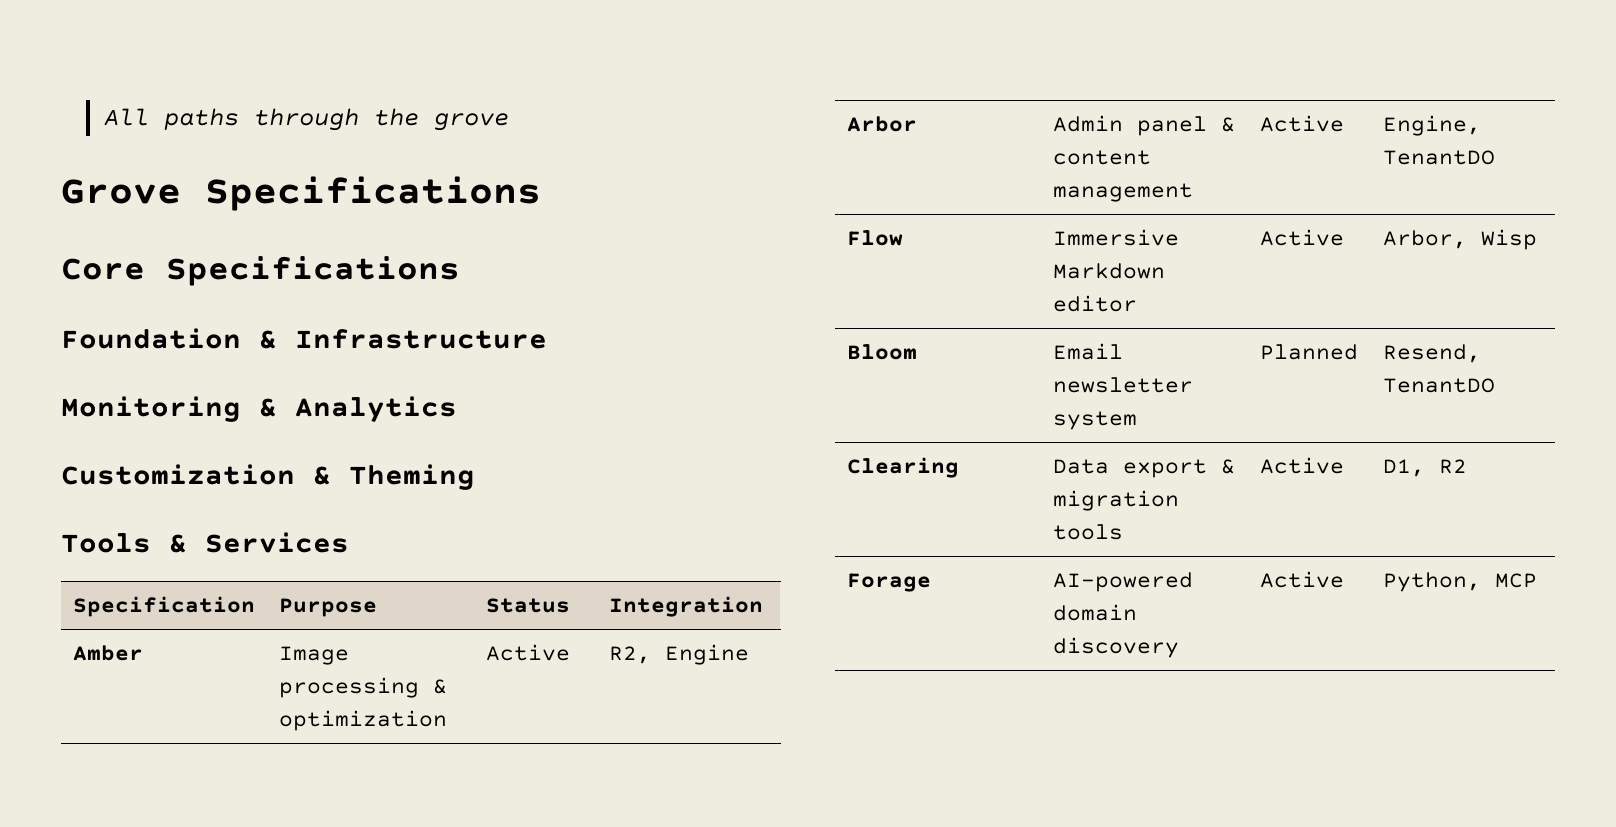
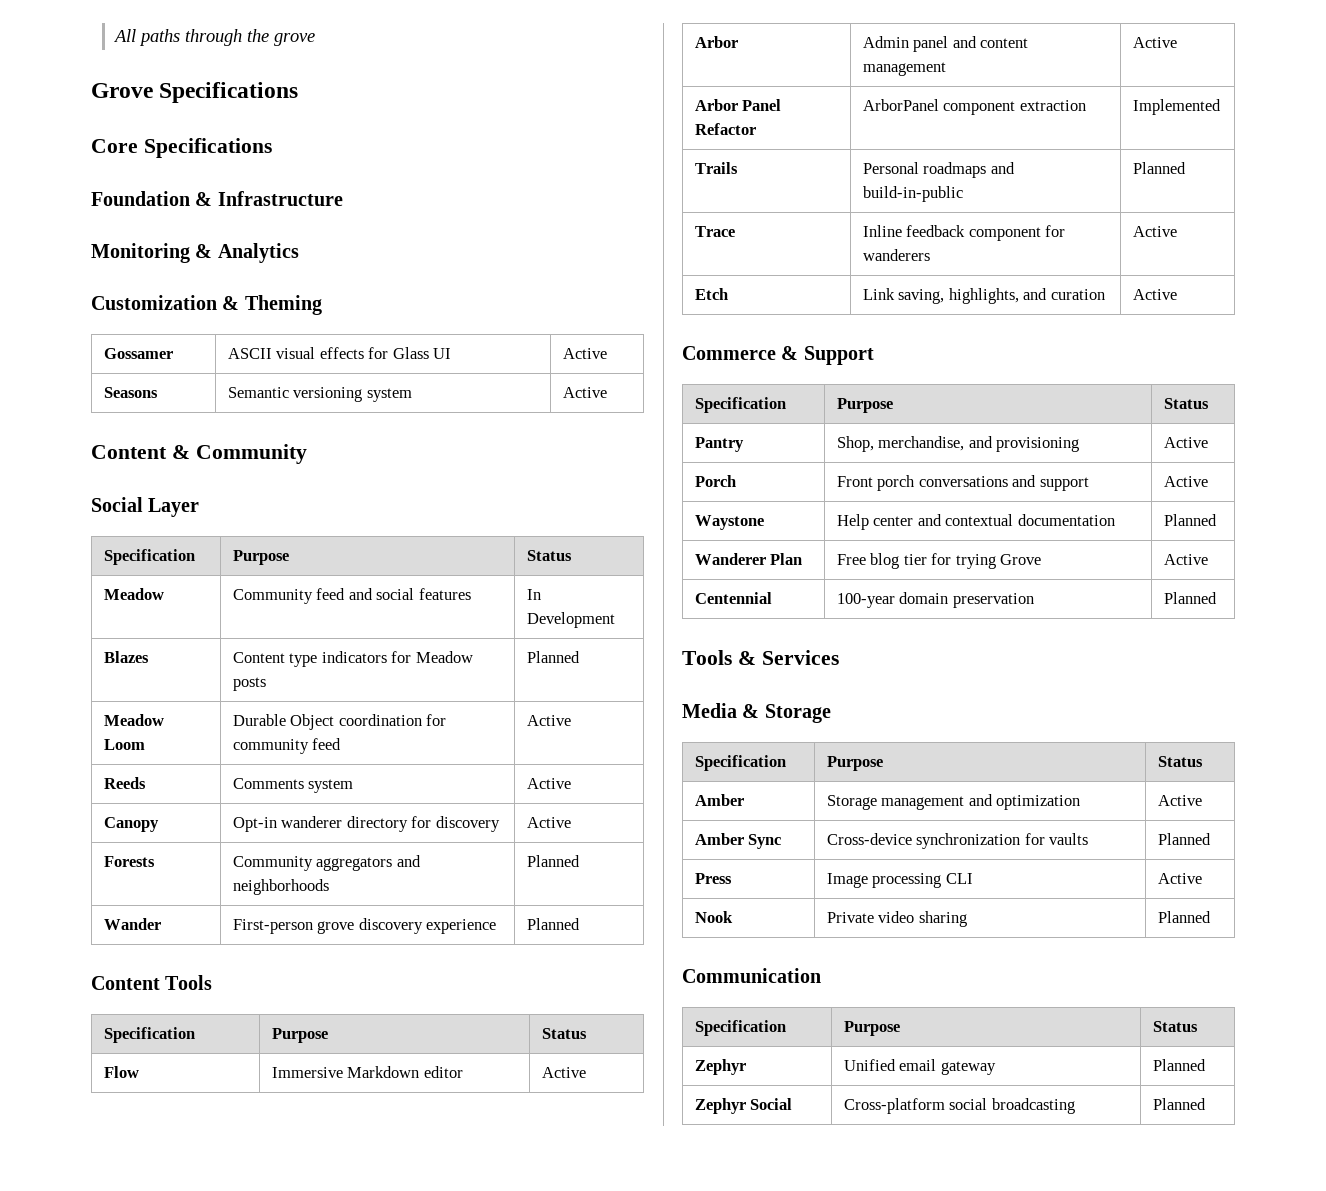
[61,532,349,553] [72,596,255,617] [278,598,377,617] [485,598,570,613] [608,596,763,617] [72,645,143,661] [278,646,349,665] [278,677,447,698] [278,710,447,731] [485,644,570,661] [608,644,749,665] [846,116,917,132] [1052,115,1235,136] [1052,150,1151,165] [1052,183,1193,202] [1259,115,1344,132] [1382,115,1481,136] [1382,150,1495,165] // Tools & Services // Specification | Purpose | Status | Integration // Amber | Image processing & optimization | Active | R2, Engine // Arbor | Admin panel & content management | Active | Engine, TenantDO -> [103,348,173,359] [227,347,452,359] [562,348,607,359] [103,387,158,398] [227,387,412,402] [562,387,607,398] [91,444,307,464] [91,497,200,517] [103,549,195,565] [232,550,289,565] [526,550,572,561] [103,588,164,600] [232,588,471,604] [526,589,541,600] [526,612,615,628] [103,651,149,663] [232,651,473,667] [232,677,266,691] [526,651,580,663] [103,714,164,726] [103,739,145,750] [232,714,447,730] [232,738,342,754] [526,715,571,726] [103,777,146,789] [232,778,354,793] [526,778,571,789] [103,817,159,832] [232,816,500,832] [526,817,571,828] [103,856,155,867] [232,855,421,871] [232,879,329,895] [526,855,580,867] [103,918,161,930] [232,918,497,934] [526,918,580,930] [91,975,213,990] [103,1027,195,1043] [271,1028,328,1043] [541,1028,587,1039] // Gossamer | ASCII visual effects for Glass UI | Active // Seasons | Semantic versioning system | Active // Content & Community // Social Layer // Specification | Purpose | Status // Meadow | Community feed and social features | In Development // Blazes | Content type indicators for Meadow posts | Planned // Meadow Loom | Durable Object coordination for community feed | Active // Reeds | Comments system | Active // Canopy | Opt-in wanderer directory for discovery | Active // Forests | Community aggregators and neighborhoods | Planned // Wander | First-person grove discovery experience | Planned // Content Tools // Specification | Purpose | Status
[1382,229,1537,250] [846,344,917,360] [1052,343,1123,360] [1052,377,1193,393] [1052,411,1137,430] [1259,344,1358,360] [1382,344,1481,363] [1382,378,1495,393] [846,457,959,478] [1052,459,1235,478] [1052,490,1179,511] [1052,524,1123,540] [1259,457,1344,474] [1382,459,1467,477] [846,573,931,592] [1052,572,1193,592] [1052,604,1137,621] [1052,637,1179,658] [1259,571,1344,588] [1382,572,1537,592] | Arbor, Wisp // Bloom | Email newsletter system | Planned | Resend, TenantDO // Clearing | Data export & migration tools | Active | D1, R2 // Forage | AI-powered domain discovery | Active | Python, MCP -> [694,36,738,48] [862,36,1029,52] [862,62,946,76] [1132,37,1177,48] [694,99,782,111] [694,123,756,135] [862,99,1086,115] [1132,99,1221,115] [694,162,738,174] [862,162,1015,178] [862,186,963,202] [1132,162,1186,174] [694,226,735,237] [862,225,1066,241] [862,249,930,261] [1132,226,1177,237] [694,288,728,300] [862,288,1105,304] [1132,289,1177,300] [682,346,874,365] [694,397,786,413] [836,398,893,413] [1163,398,1209,409] [694,437,744,452] [836,436,1080,452] [1163,437,1208,448] [694,475,736,487] [836,475,1089,491] [1163,476,1208,487] [694,515,764,530] [836,514,1115,530] [1163,514,1217,526] [694,553,803,565] [836,553,1042,569] [1163,554,1208,565] [694,592,772,604] [836,592,1034,608] [1163,592,1217,604] [682,650,839,665] [682,703,831,723] [694,755,786,771] [826,756,883,771] [1157,756,1203,767] [694,794,744,806] [826,794,1081,810] [1157,795,1202,806] [694,833,782,849] [826,833,1089,849] [1157,833,1211,845] [694,873,732,884] [826,873,973,888] [1157,873,1202,884] [694,911,733,923] [826,911,967,927] [1157,911,1211,923] [682,968,821,983] [694,1020,786,1036] [843,1021,900,1036] [1152,1021,1198,1032] [694,1059,746,1075] [843,1059,996,1075] [1152,1059,1206,1071] [694,1098,793,1114] [843,1098,1075,1114] [1152,1098,1206,1110] // Arbor | Admin panel and content management | Active // Arbor Panel Refactor | ArborPanel component extraction | Implemented // Trails | Personal roadmaps and build-in-public | Planned // Trace | Inline feedback component for wanderers | Active // Etch | Link saving, highlights, and curation | Active // Commerce & Support // Specification | Purpose | Status // Pantry | Shop, merchandise, and provisioning | Active // Porch | Front porch conversations and support | Active // Waystone | Help center and contextual documentation | Planned // Wanderer Plan | Free blog tier for trying Grove | Active // Centennial | 100-year domain preservation | Planned // Tools & Services // Media & Storage // Specification | Purpose | Status // Amber | Storage management and optimization | Active // Amber Sync | Cross-device synchronization for vaults | Planned // Press | Image processing CLI | Active // Nook | Private video sharing | Planned // Communication // Specification | Purpose | Status // Zephyr | Unified email gateway | Planned // Zephyr Social | Cross-platform social broadcasting | Planned

